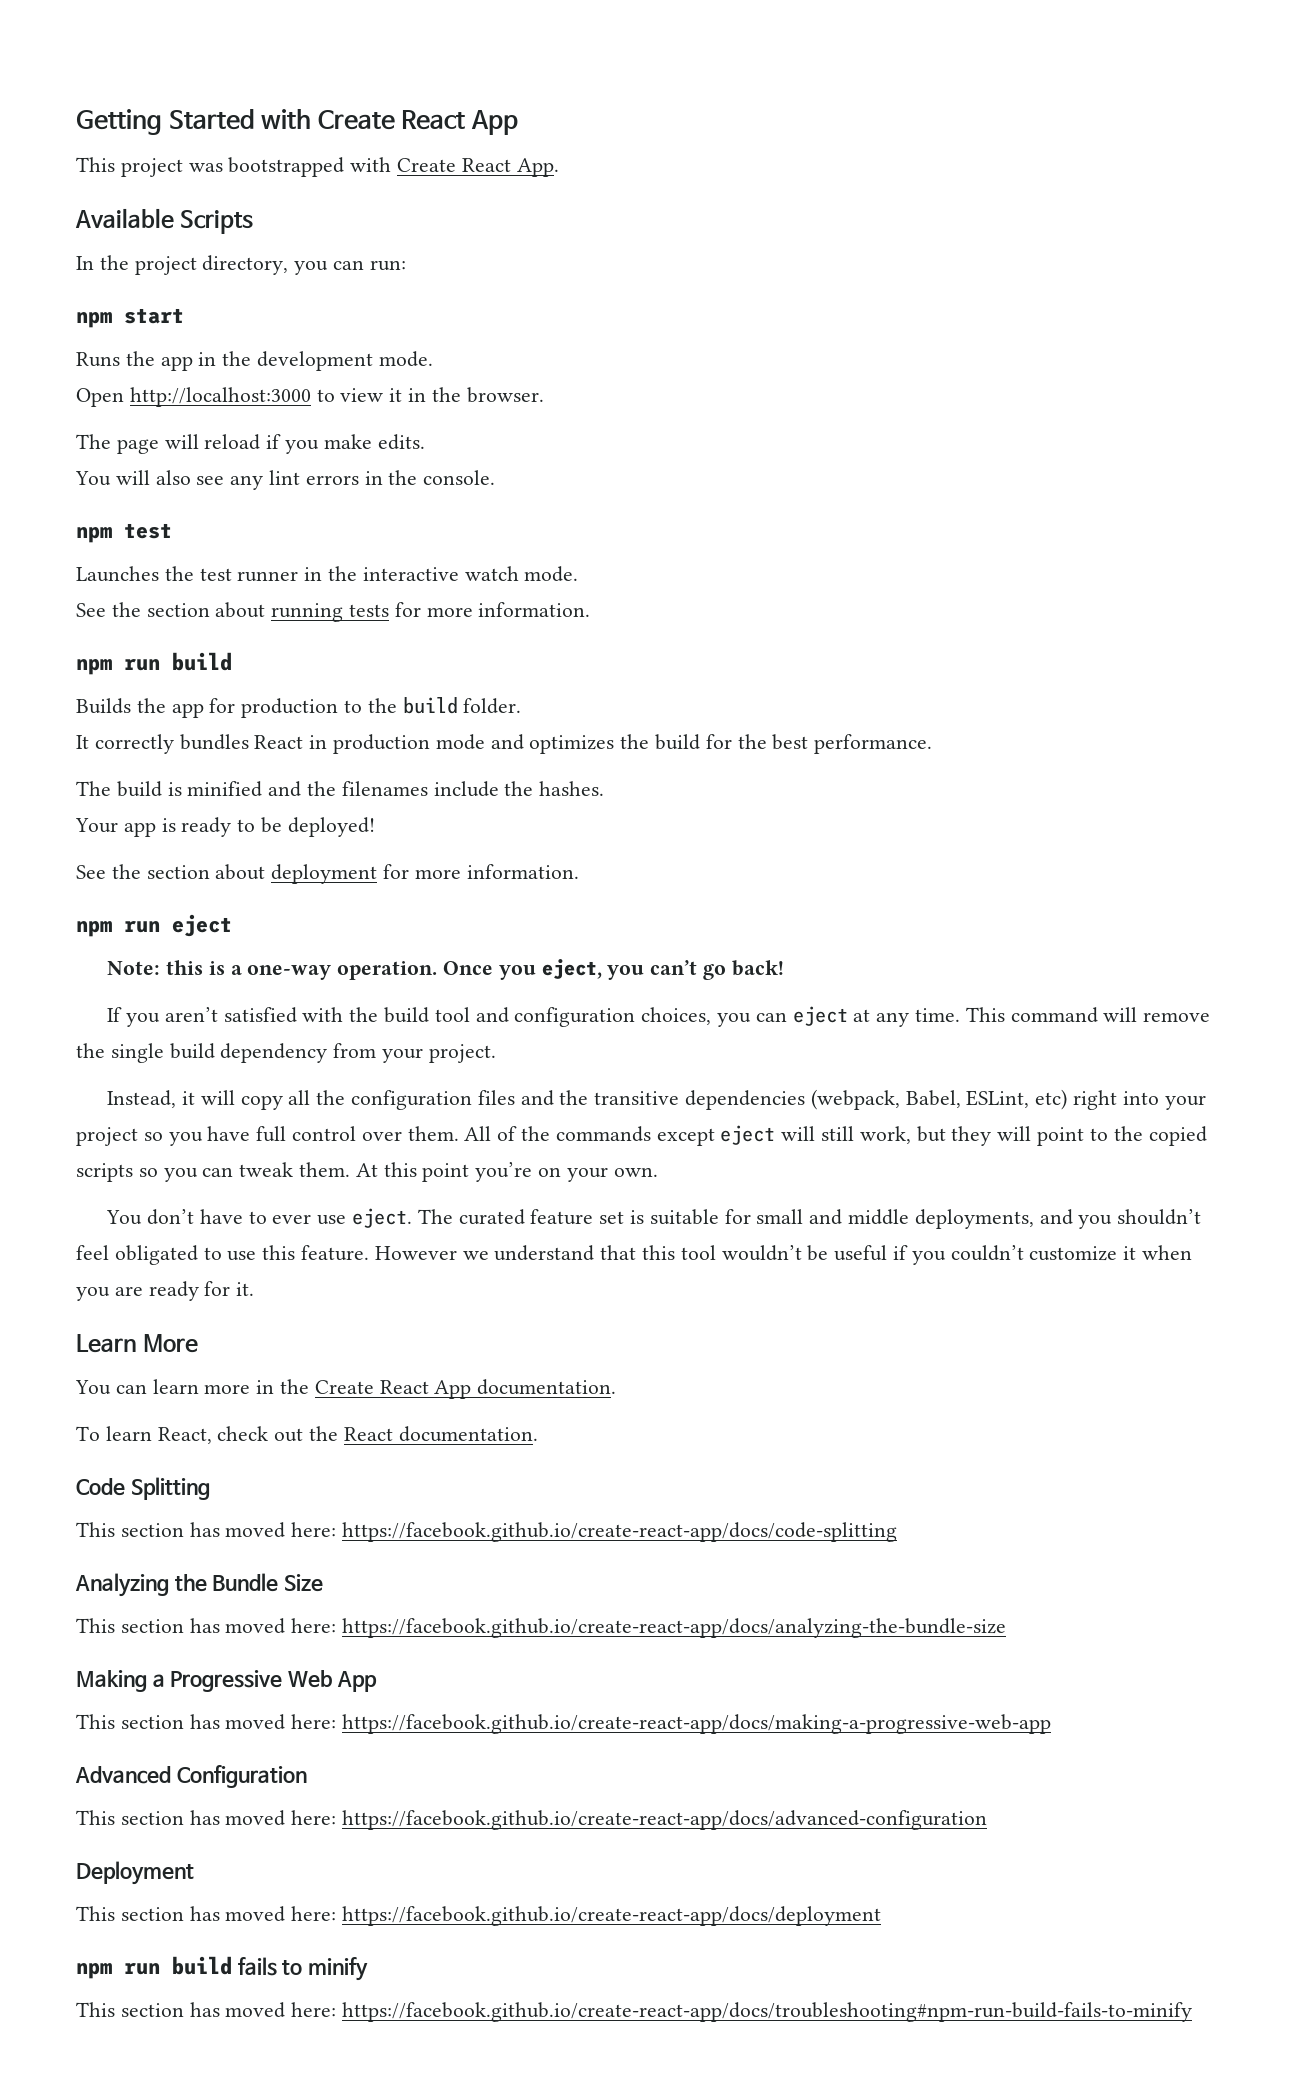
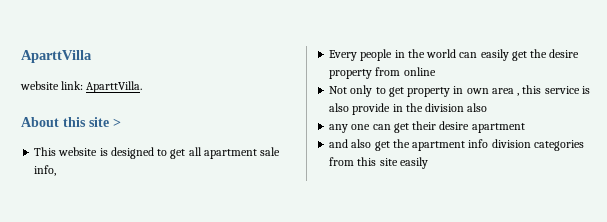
[76,109,519,135] [76,157,559,177] [75,208,254,234] [76,255,406,275] [76,308,184,328] [76,351,433,371] [76,387,544,407] [76,434,425,454] [75,470,496,490] [76,523,172,543] [76,566,579,582] [76,602,591,622] [76,652,232,675] [76,697,522,718] [76,734,933,754] [76,781,605,797] [75,817,375,837] [76,864,579,884] [76,914,232,937] [107,959,784,980] [107,1006,1211,1027] [76,1043,496,1063] [107,1089,1206,1110] [76,1125,1207,1146] [76,1162,658,1182] [106,1208,1202,1229] [76,1245,1193,1265] [76,1281,255,1301] [76,1334,199,1353] [75,1379,617,1399] [76,1426,538,1444] [76,1477,210,1500] [76,1522,898,1542] [75,1573,323,1597] [76,1618,1007,1638] [76,1670,377,1692] [76,1714,1052,1734] [75,1765,307,1788] [76,1810,988,1830] [76,1861,194,1885] [76,1906,882,1926] [76,1956,369,1981] [76,2002,1193,2022] Getting Started with Create React App // This project was bootstrapped with Create React App. // Available Scripts // In the project directory, you can run: // npm start // Runs the app in the development mode. // Open http://localhost:3000 to view it in the browser. // The page will reload if you make edits. // You will also see any lint errors in the console. // npm test // Launches the test runner in the interactive watch mode. // See the section about running tests for more information. // npm run build // Builds the app for production to the build folder. // It correctly bundles React in production mode and optimizes the build for the best performance. // The build is minified and the filenames include the hashes. // Your app is ready to be deployed! // See the section about deployment for more information. // npm run eject // Note: this is a one-way operation. Once you eject, you can’t go back! // If you aren’t satisfied with the build tool and configuration choices, you can eject at any time. This command will remove the single build dependency from your project. // Instead, it will copy all the configuration files and the transitive dependencies (webpack, Babel, ESLint, etc) right into your project so you have full control over them. All of the commands except eject will still work, but they will point to the copied scripts so you can tweak them. At this point you’re on your own. // You don’t have to ever use eject. The curated feature set is suitable for small and middle deployments, and you shouldn’t feel obligated to use this feature. However we understand that this tool wouldn’t be useful if you couldn’t customize it when you are ready for it. // Learn More // You can learn more in the Create React App documentation. // To learn React, check out the React documentation. // Code Splitting // This section has moved here: https://facebook.github.io/create-react-app/docs/code-splitting // Analyzing the Bundle Size // This section has moved here: https://facebook.github.io/create-react-app/docs/analyzing-the-bundle-size // Making a Progressive Web App // This section has moved here: https://facebook.github.io/create-react-app/docs/making-a-progressive-web-app // Advanced Configuration // This section has moved here: https://facebook.github.io/create-react-app/docs/advanced-configuration // Deployment // This section has moved here: https://facebook.github.io/create-react-app/docs/deployment // npm run build fails to minify // This section has moved here: https://facebook.github.io/create-react-app/docs/troubleshooting#npm-run-build-fails-to-minify -> [21,50,92,63] [20,81,143,93] [21,117,121,127] [34,147,281,159] [34,165,57,176] [329,49,580,61] [329,67,436,79] [329,85,590,97] [329,103,488,115] [329,121,525,133] [329,139,584,151] [329,157,428,169] AparttVilla // website link: AparttVilla. // About this site > // This website is designed to get all apartment sale info, // Every people in the world can easily get the desire property from online // Not only to get property in own area , this service is also provide in the division also // any one can get their desire apartment // and also get the apartment info division categories from this site easily

